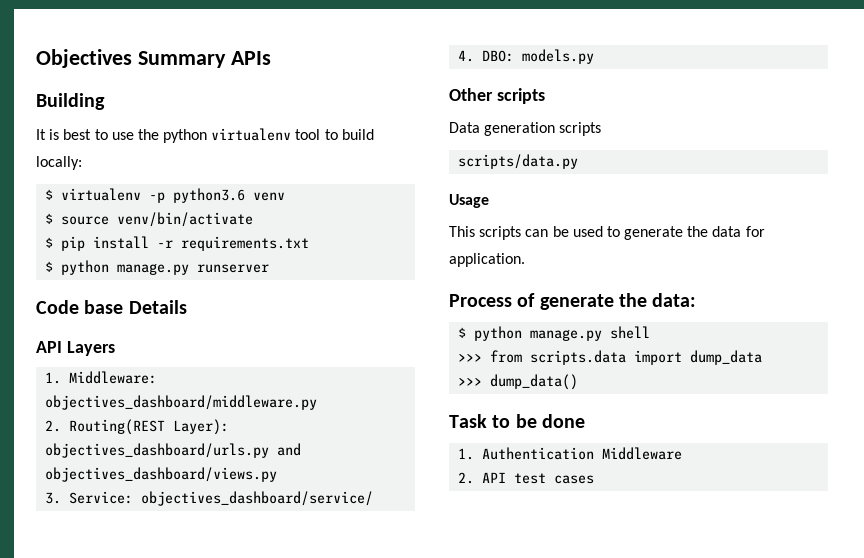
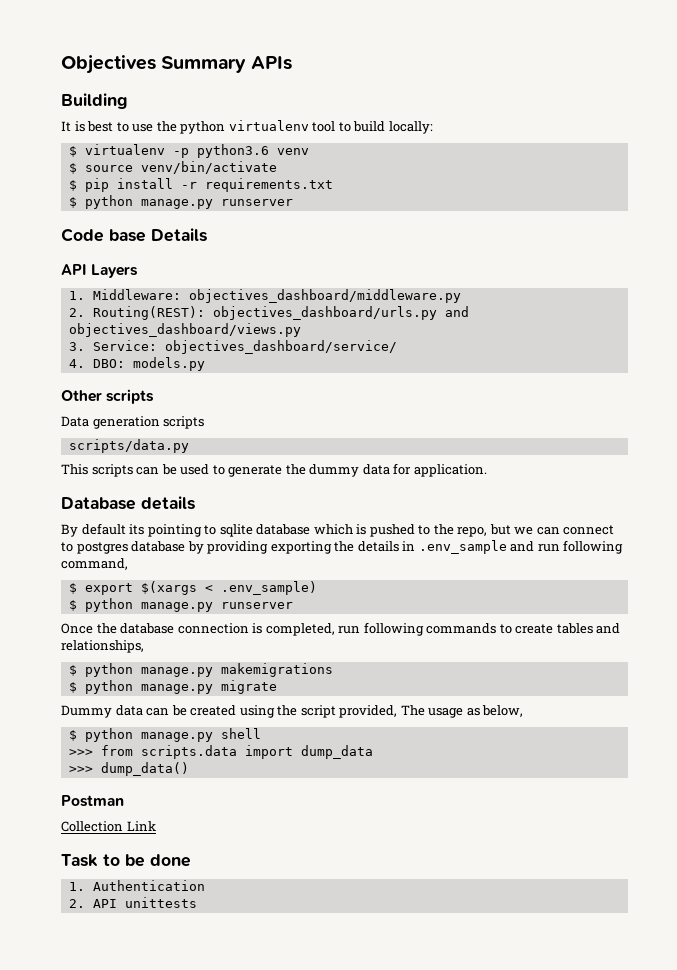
[69,419,230,435] Routing(REST Layer): -> [92,306,205,320] Routing(REST):
[449,194,489,208] // Usage -> (189, 446) none
(709, 231) none -> [309,464,360,477] dummy
[449,293,697,310] Process of generate the data: -> [61,496,195,510] [61,523,615,537] [61,540,624,554] [61,558,128,570] [68,581,317,595] [68,598,293,612] [61,622,621,636] [61,640,144,653] [68,663,333,677] [68,680,277,694] [61,705,524,718] Database details // By default its pointing to sqlite database which is pushed to the repo, but we can connect to postgres database by providing exporting the details in .env_sample and run following command, // $ export $(xargs < .env_sample) // $ python manage.py runserver // Once the database connection is completed, run following commands to create tables and relationships, // $ python manage.py makemigrations // $ python manage.py migrate // Dummy data can be created using the script provided, The usage as below,
(579, 382) none -> [61,795,124,807] [61,821,156,832] // Postman // Collection Link
[602,447,683,460] Middleware -> (205, 885) none
[514,473,595,484] test cases -> [124,897,197,908] unittests

